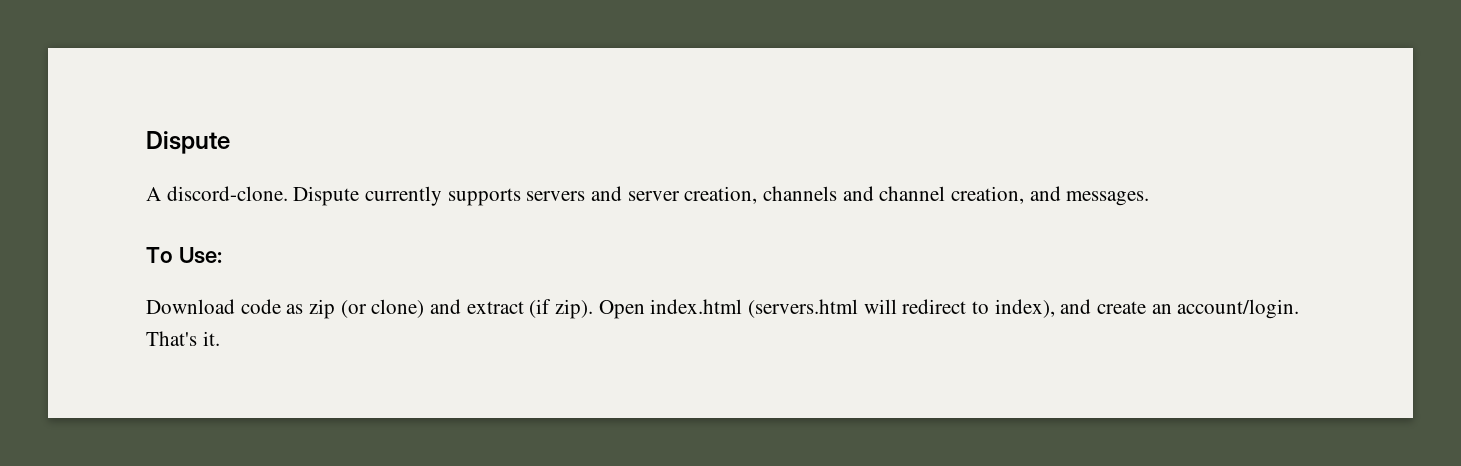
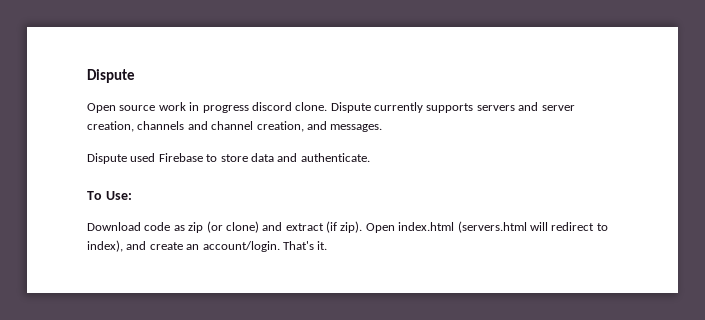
[146,186,288,201] A discord-clone. -> [87,102,328,113] Open source work in progress discord clone.
(1150, 198) none -> [87,153,370,164] // Dispute used Firebase to store data and authenticate.

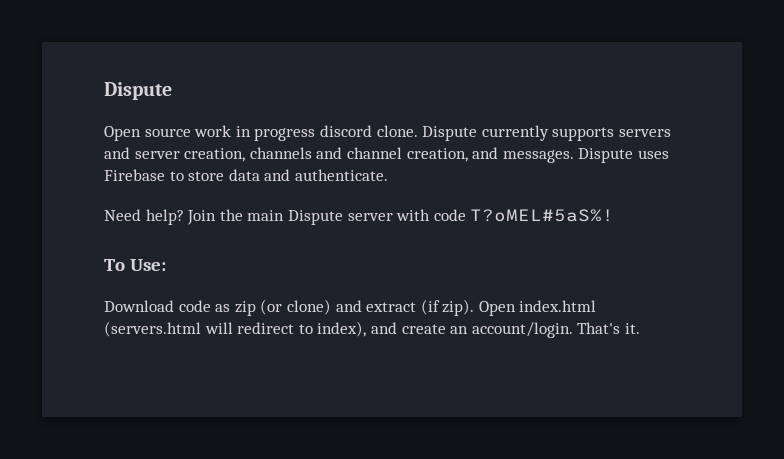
[87,153,156,164] // Dispute used -> [578,148,669,163] Dispute uses
(370, 157) none -> [104,209,615,225] // Need help? Join the main Dispute server with code T?oMEL#5aS%!

